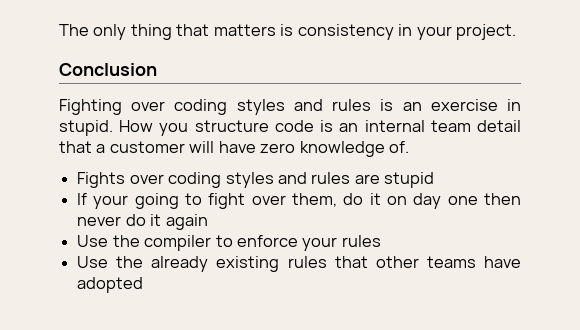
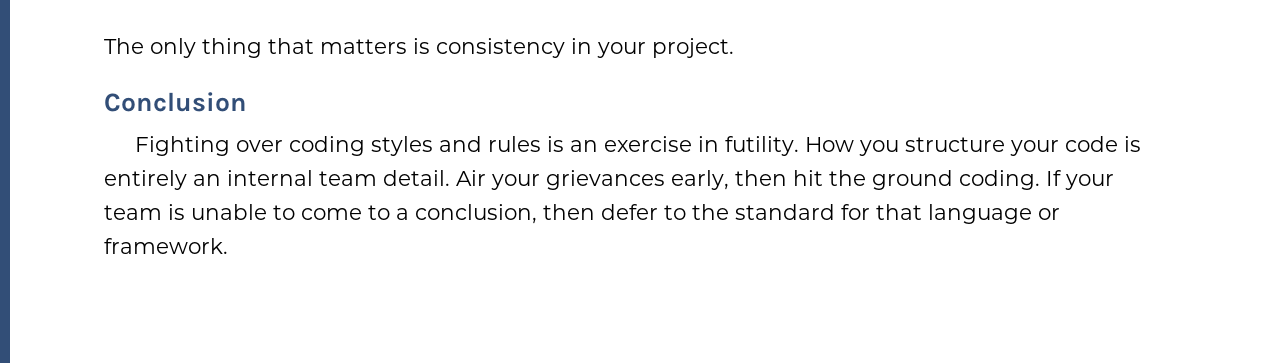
[59,120,113,136] stupid. -> [724,136,799,156] futility.
(269, 126) none -> [1009,140,1059,156] your
(334, 126) none -> [104,170,187,190] entirely
[477,120,521,132] [59,141,410,157] [77,172,435,188] [77,193,521,209] [77,214,208,230] [77,235,381,251] [77,256,521,272] [77,277,144,293] detail that a customer will have zero knowledge of. // Fights over coding styles and rules are stupid // If your going to fight over them, do it on day one then never do it again // Use the compiler to enforce your rules // Use the already existing rules that other teams have adopted -> [383,170,1114,190] [104,204,1060,224] [104,238,228,254] detail. Air your grievances early, then hit the ground coding. If your team is unable to come to a conclusion, then defer to the standard for that language or framework.

